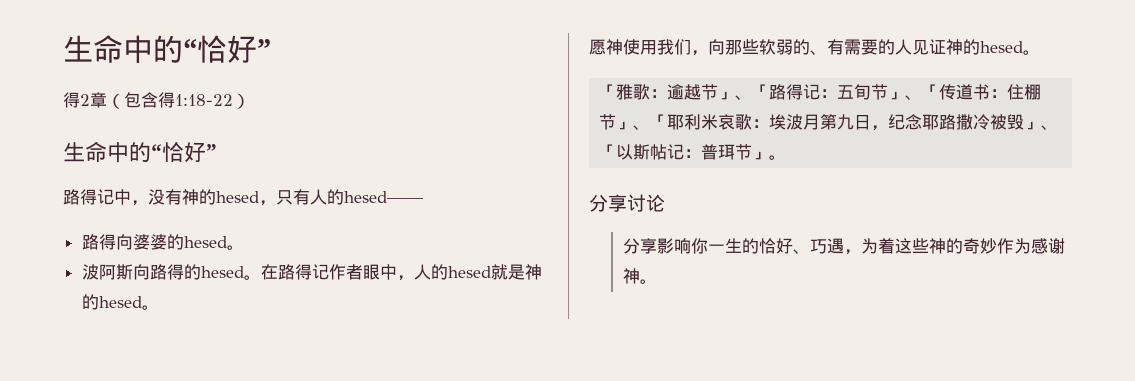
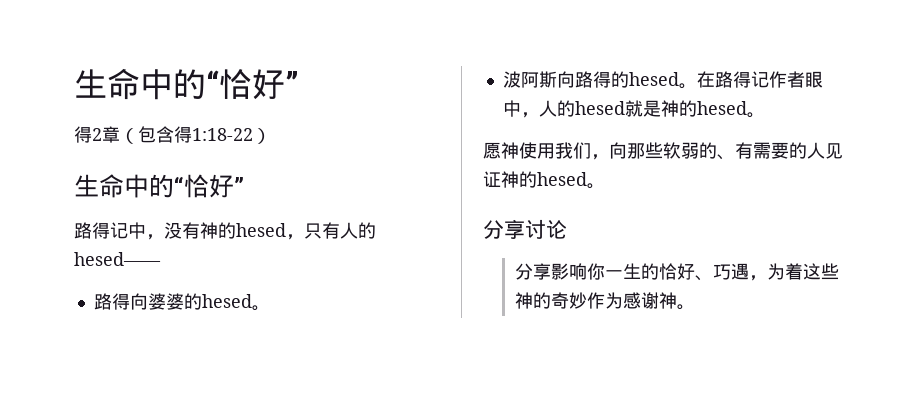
[599,84,1042,100] [599,114,1059,131] [599,144,787,160] // 「雅歌：逾越节」、「路得记：五旬节」、「传道书：住棚节」、「耶利米哀歌：埃波月第九日，纪念耶路撒冷被毁」、「以斯帖记：普珥节」。 -> (605, 186) none

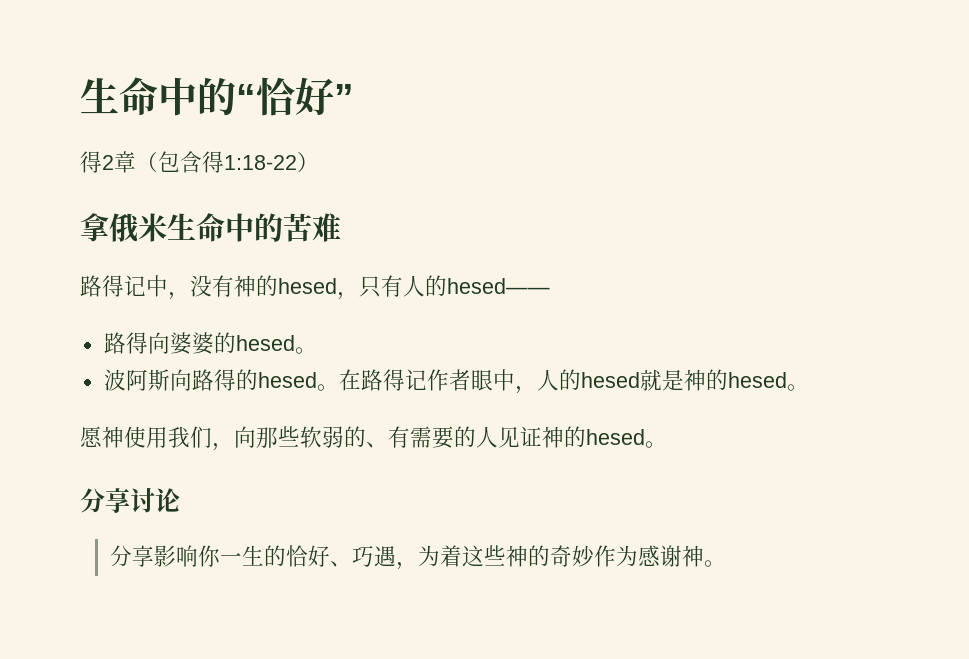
[74,174,244,198] 生命中的“恰好” -> [80,213,341,243] 拿俄米生命中的苦难

